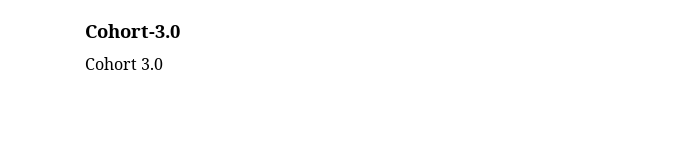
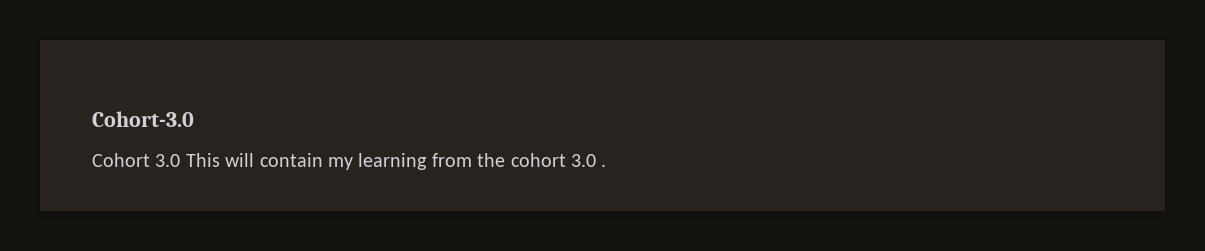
(164, 64) none -> [185,153,607,170] This will contain my learning from the cohort 3.0 .

